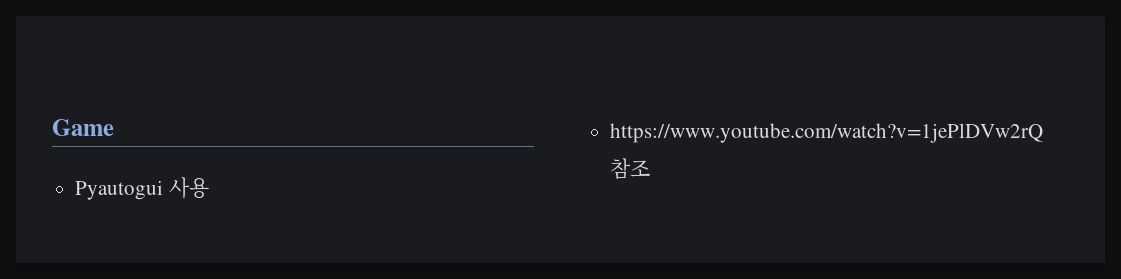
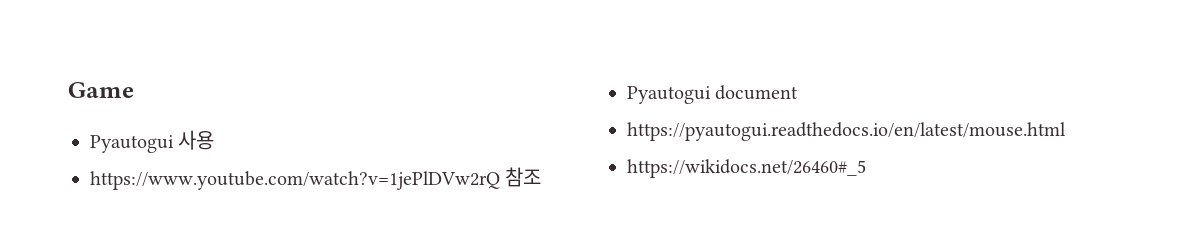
(651, 168) none -> [627,85,799,104] [627,122,1066,141] [627,159,866,178] // Pyautogui document // https://pyautogui.readthedocs.io/en/latest/mouse.html // https://wikidocs.net/26460#_5

